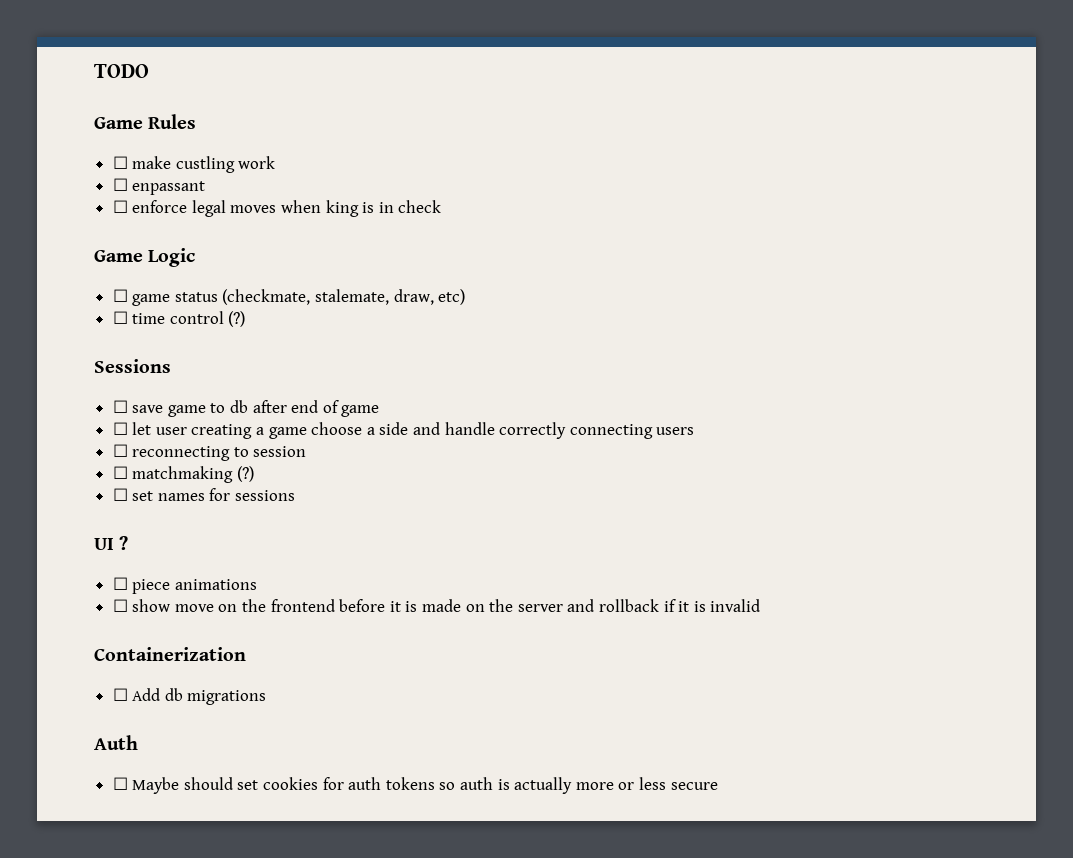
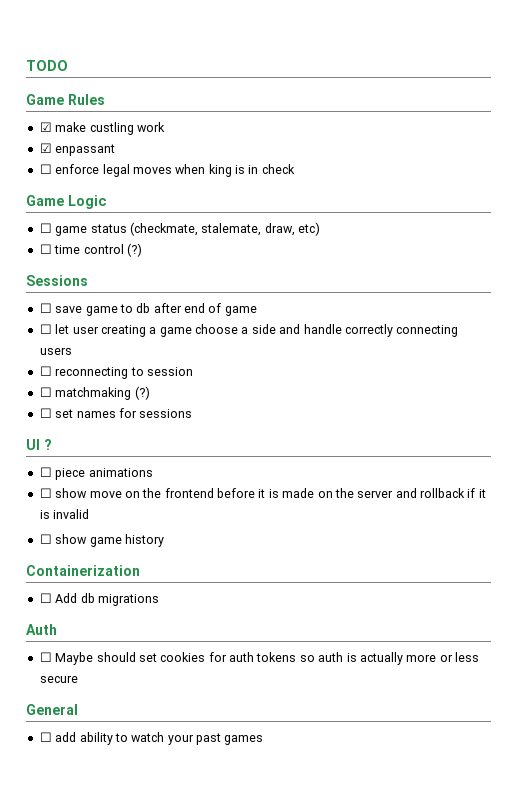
[112,156,128,169] ☐ -> [39,122,52,132] ☑
[112,178,128,191] ☐ -> [39,143,52,153] ☑
(761, 605) none -> [39,534,164,547] // ☐ show game history
(718, 786) none -> [26,704,78,715] [39,732,264,745] // General // ☐ add ability to watch your past games

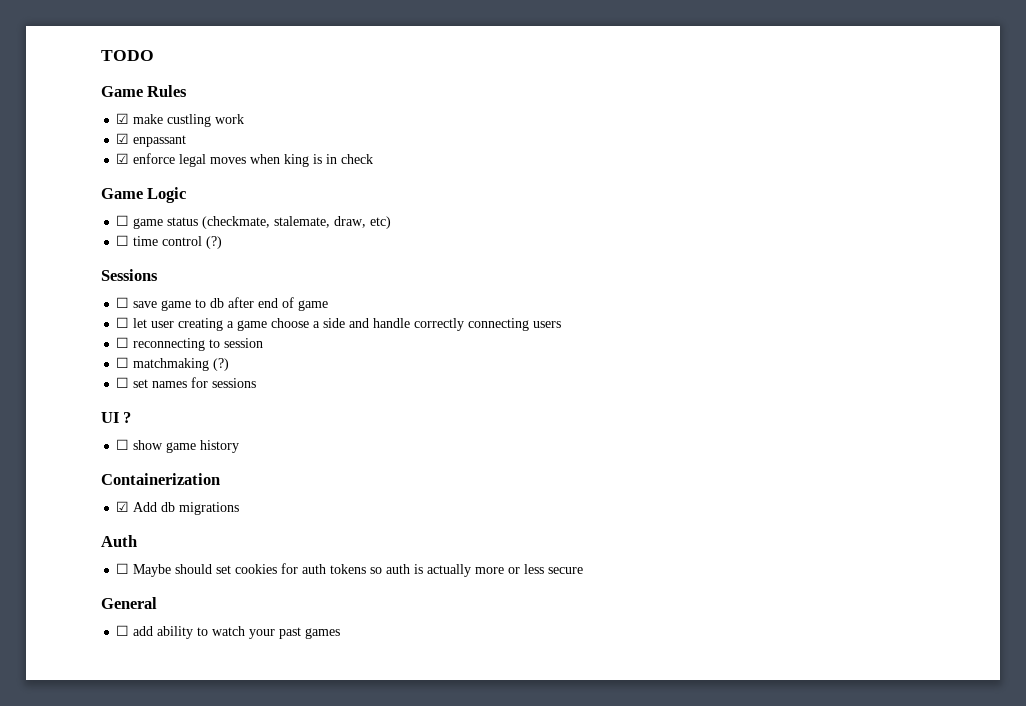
[39,164,52,174] ☐ -> [116,153,130,164] ☑
[39,467,153,480] [39,488,486,498] [39,509,90,519] // ☐ piece animations // ☐ show move on the frontend before it is made on the server and rollback if it is invalid -> (132, 417) none
[39,593,52,603] ☐ -> [116,501,130,512] ☑

